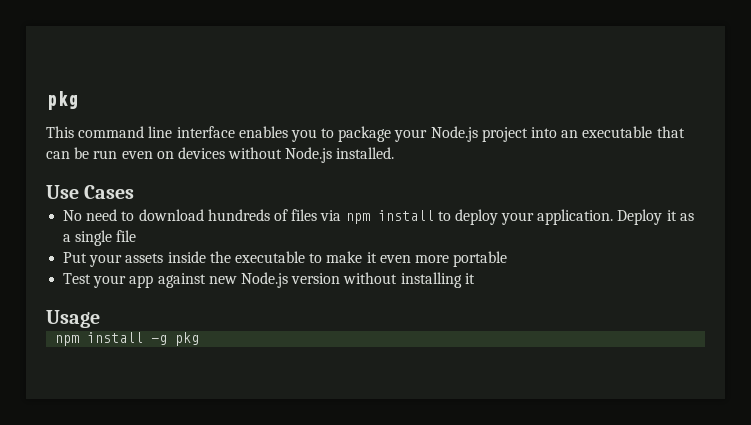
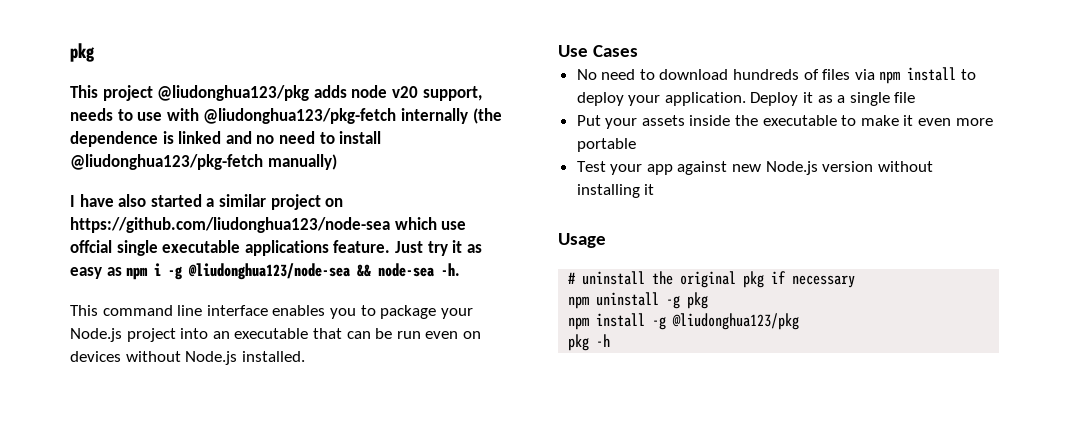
[46,91,79,110] pkg -> [70,43,95,62] [70,85,482,101] [70,108,502,124] [70,131,382,147] [70,154,337,170] [70,194,344,210] [70,217,467,233] [70,240,482,256] [70,263,461,280] pkg // This project @liudonghua123/pkg adds node v20 support, needs to use with @liudonghua123/pkg-fetch internally (the dependence is linked and no need to install @liudonghua123/pkg-fetch manually) // I have also started a similar project on https://github.com/liudonghua123/node-sea which use offcial single executable applications feature. Just try it as easy as npm i -g @liudonghua123/node-sea && node-sea -h.
(100, 319) none -> [568,271,856,288] [568,292,709,309] // # uninstall the original pkg if necessary // npm uninstall -g pkg
[175,332,200,346] pkg -> [672,313,800,330] [568,334,611,351] @liudonghua123/pkg // pkg -h

